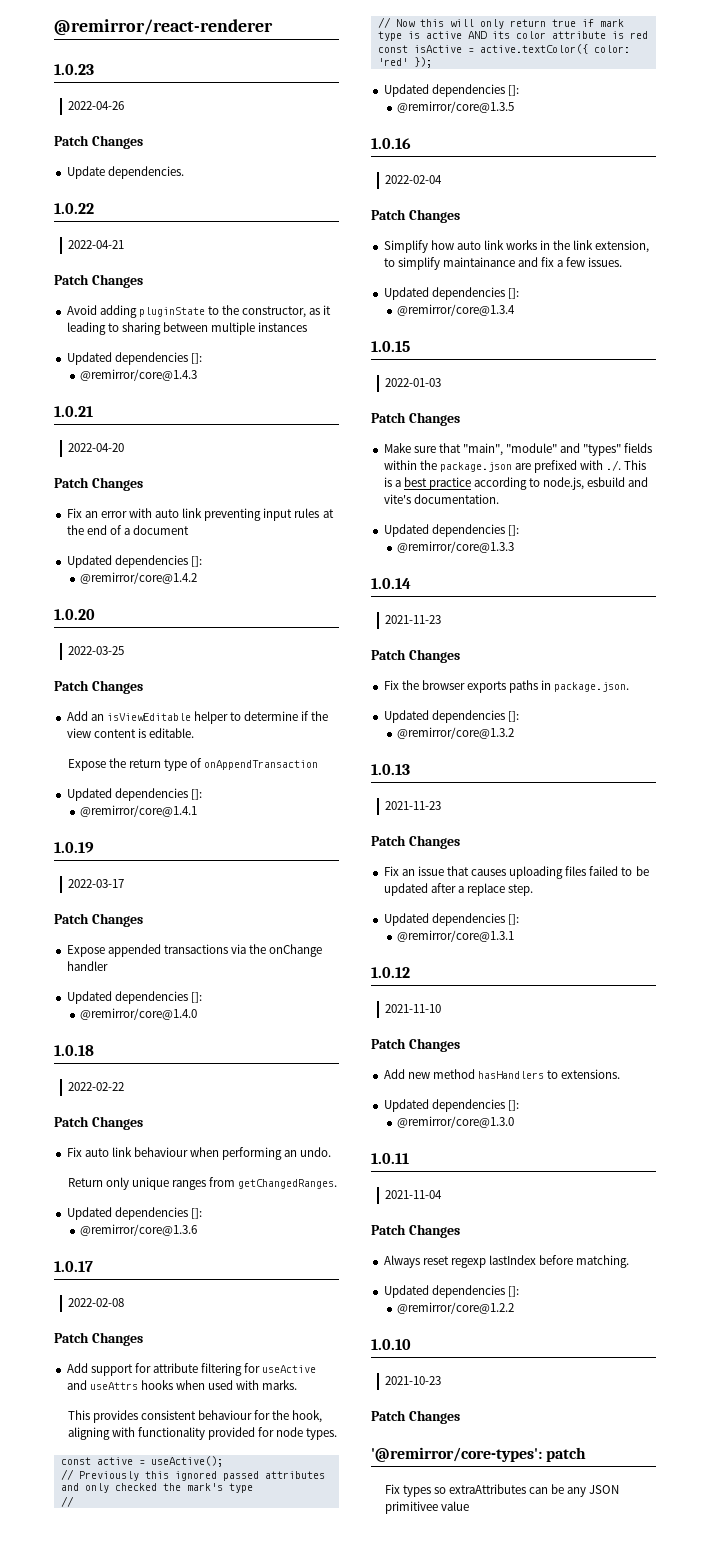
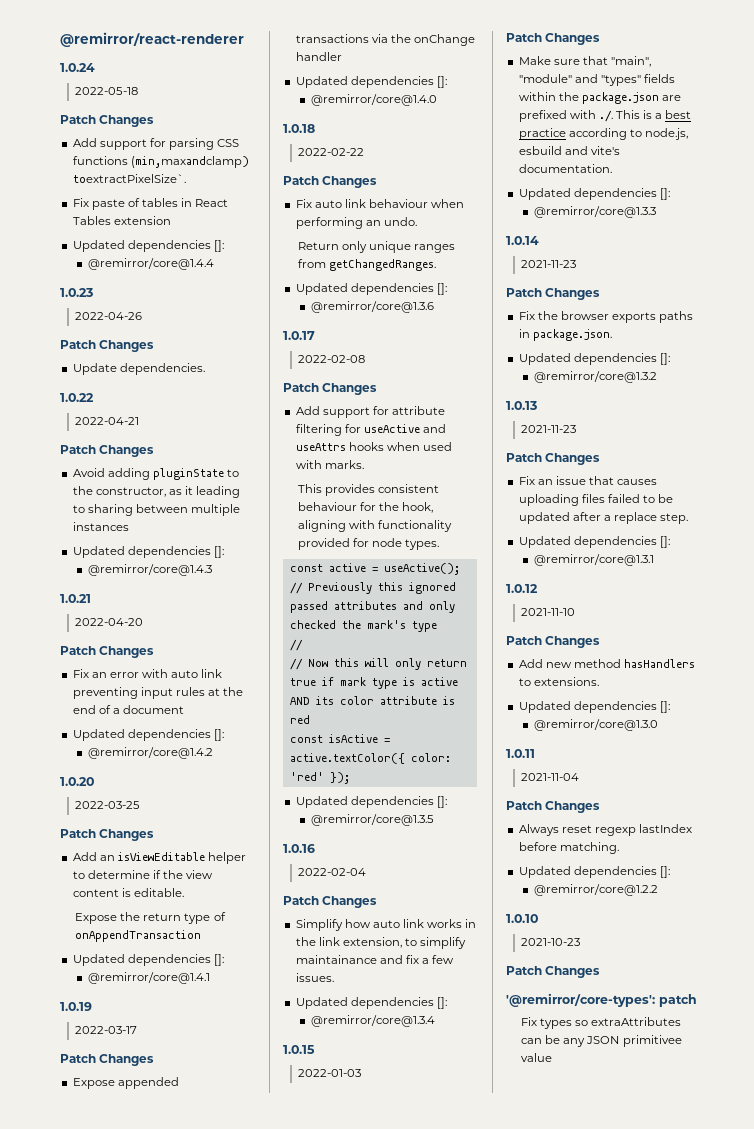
(273, 27) none -> [60,63,95,72] [75,87,139,95] [60,115,155,127] [72,138,240,150] [72,156,249,168] [72,174,186,183] [72,198,229,210] [72,216,171,225] [72,240,224,252] [87,258,214,270] // 1.0.24 // 2022-05-18 // Patch Changes // Add support for parsing CSS functions (min,maxandclamp) toextractPixelSize`. // Fix paste of tables in React Tables extension // Updated dependencies []: // @remirror/core@1.4.4

